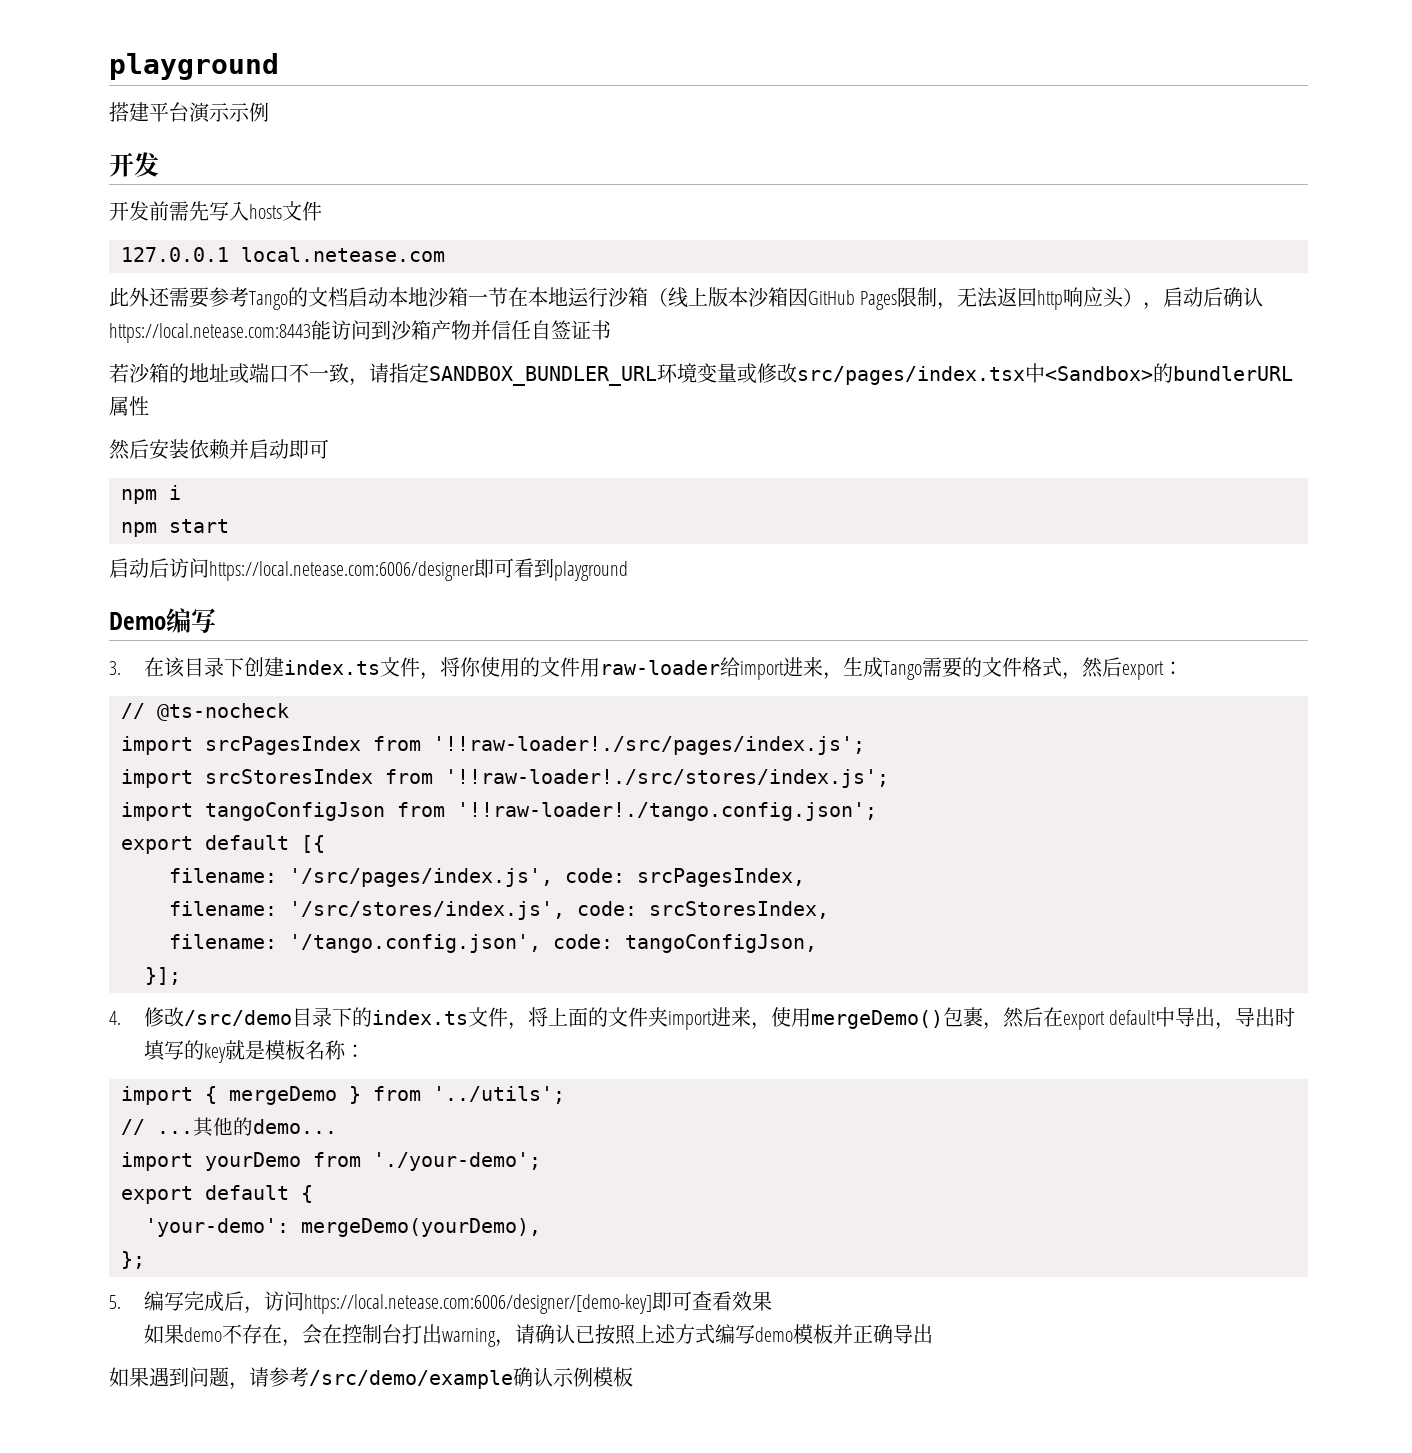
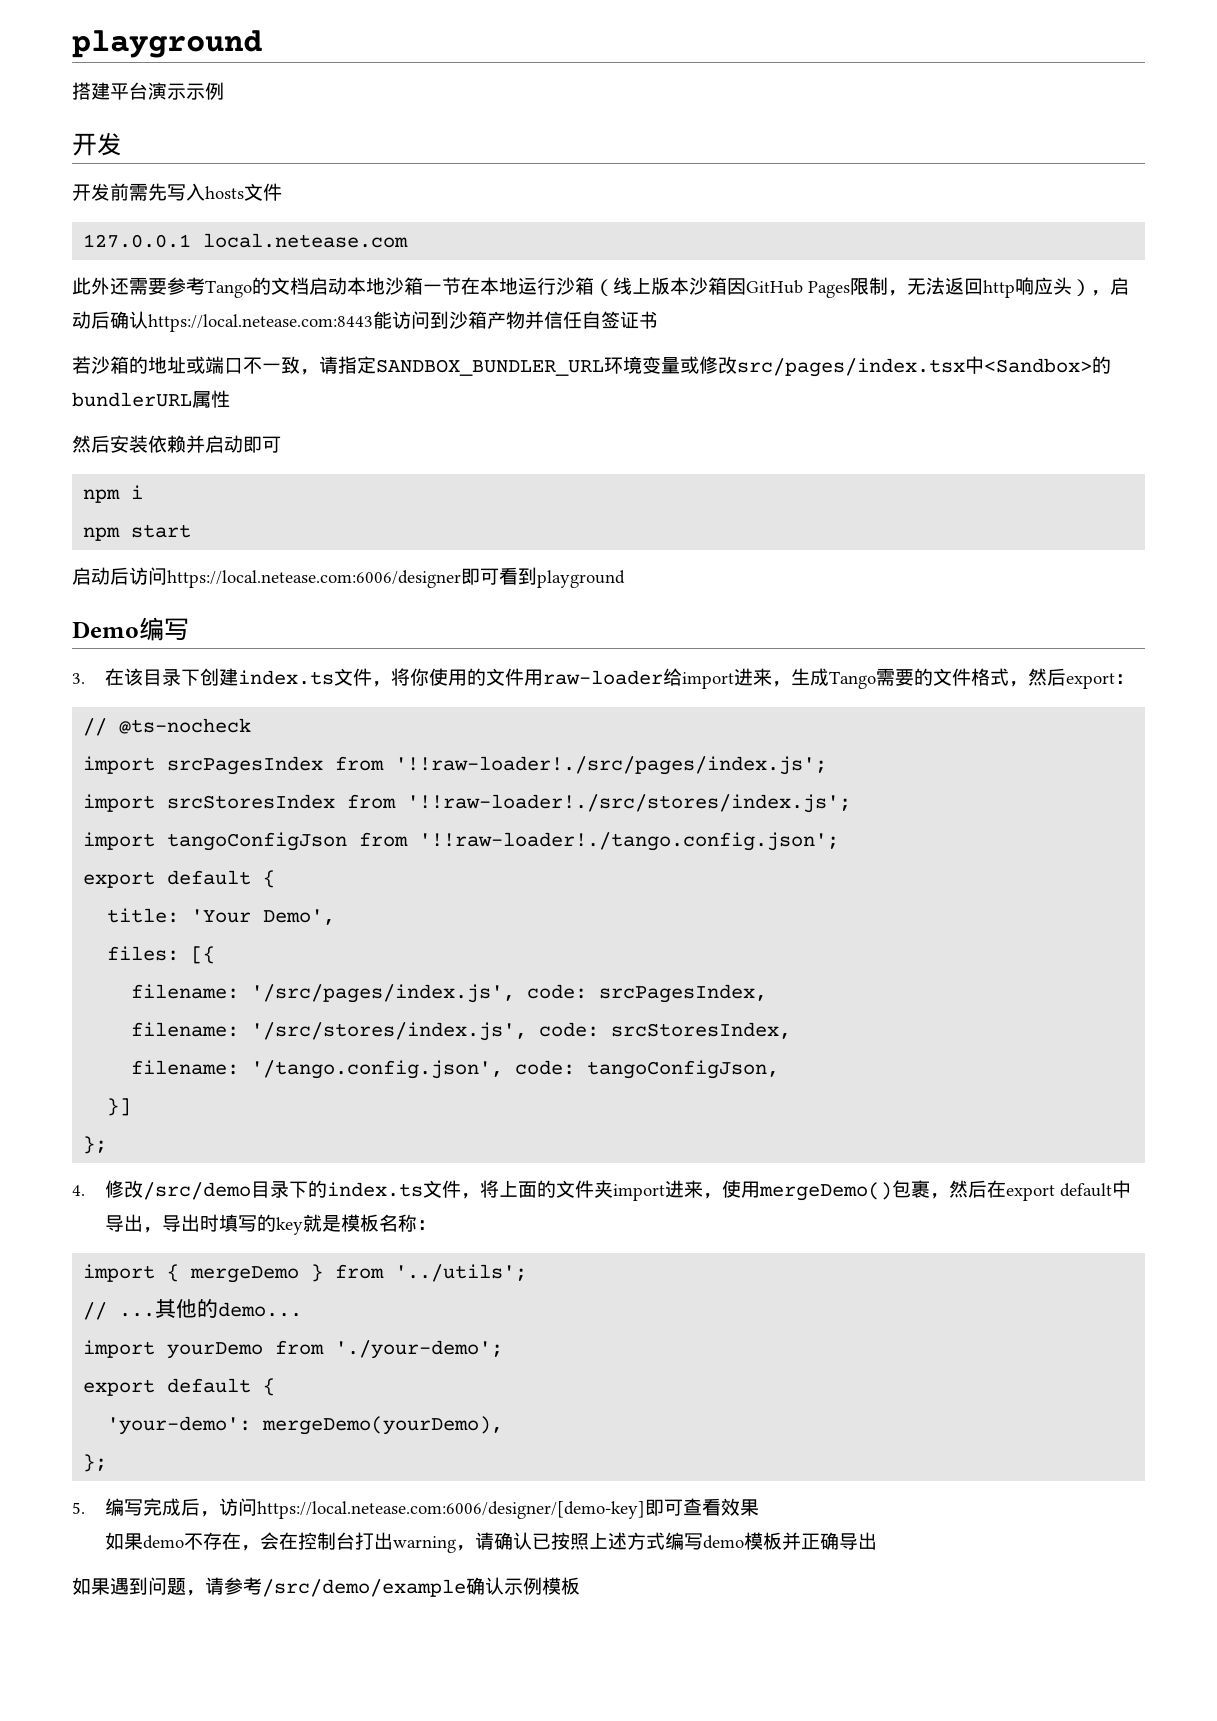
(289, 842) none -> [263,870,276,888] [107,908,336,925] [107,946,180,961] { // title: 'Your Demo', // files:
[145,967,181,985] }]; -> [107,1098,132,1116] [83,1136,108,1154] }] // };

